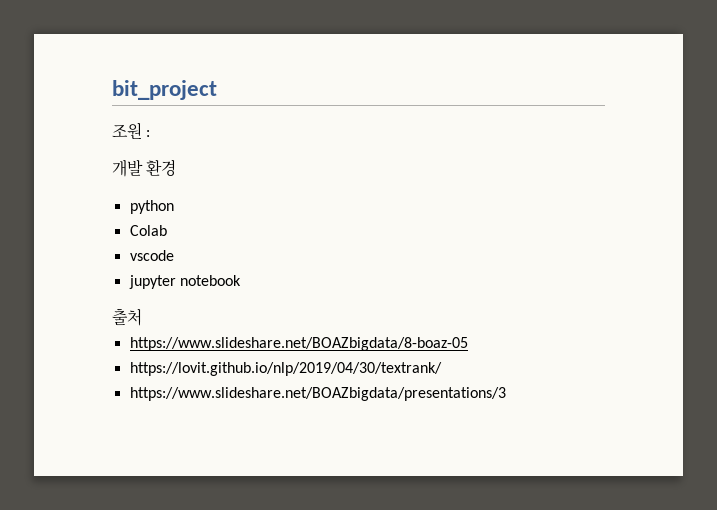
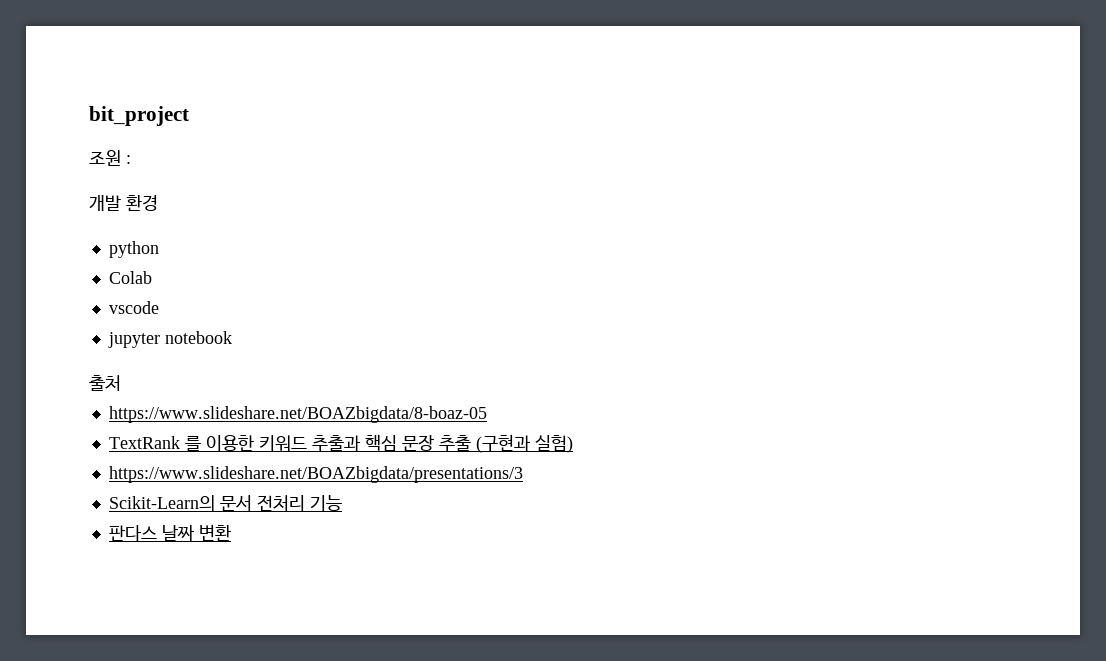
[129,362,442,376] [129,387,506,401] https://lovit.github.io/nlp/2019/04/30/textrank/ // https://www.slideshare.net/BOAZbigdata/presentations/3 -> [108,434,573,453] [108,466,523,483] [108,495,342,511] [108,524,231,541] TextRank 를 이용한 키워드 추출과 핵심 문장 추출 (구현과 실험) // https://www.slideshare.net/BOAZbigdata/presentations/3 // Scikit-Learn의 문서 전처리 기능 // 판다스 날짜 변환

